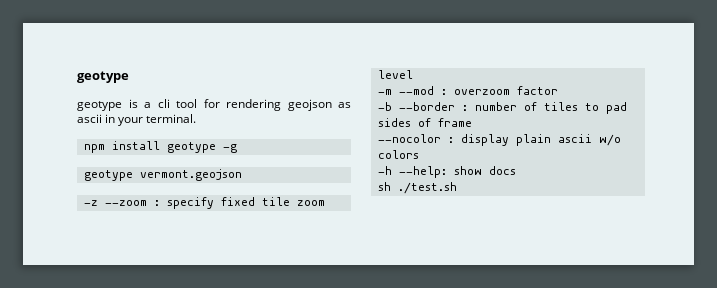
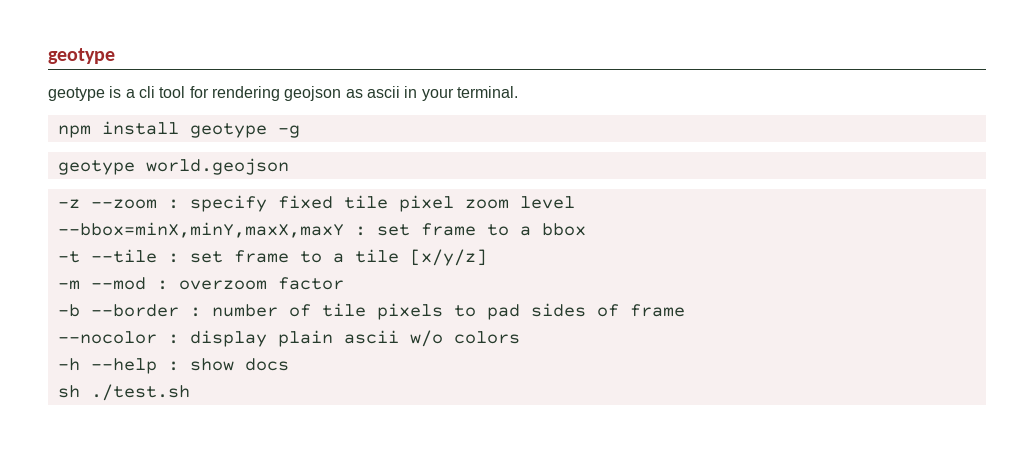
[139,169,242,181] vermont.geojson -> [145,158,289,175] world.geojson
(290, 201) none -> [398,195,454,212] pixel
(413, 74) none -> [57,222,586,238] [57,249,487,266] // --bbox=minX,minY,maxX,maxY : set frame to a bbox // -t --tile : set frame to a tile [x/y/z]
[543,102,578,111] tiles -> [321,303,443,320] tile pixels
[398,166,447,178] --help: -> [90,358,179,374] --help :

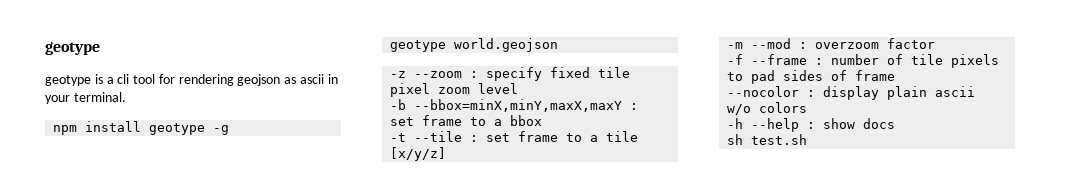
(575, 202) none -> [390,99,407,110] -b
[57,304,179,317] -b --border -> [727,54,808,65] -f --frame
[90,384,190,401] ./test.sh -> [751,134,808,145] test.sh

